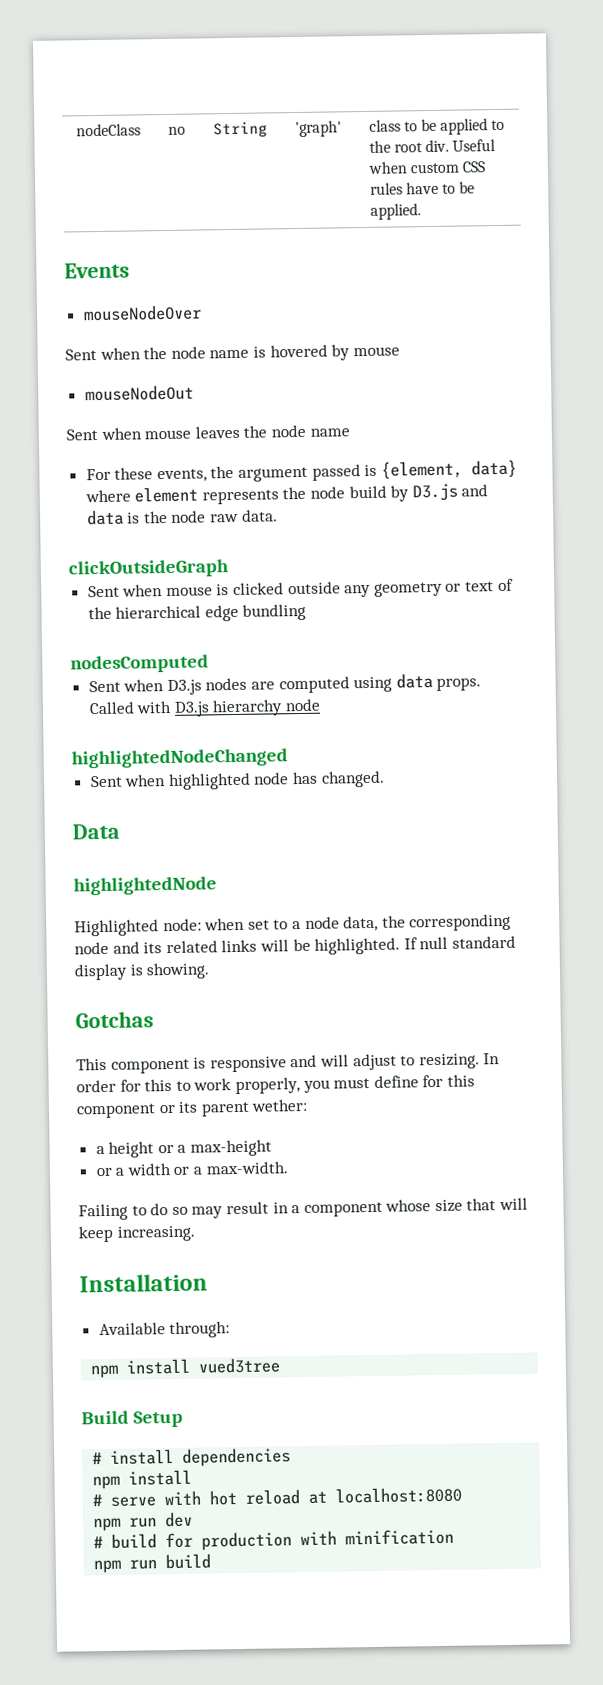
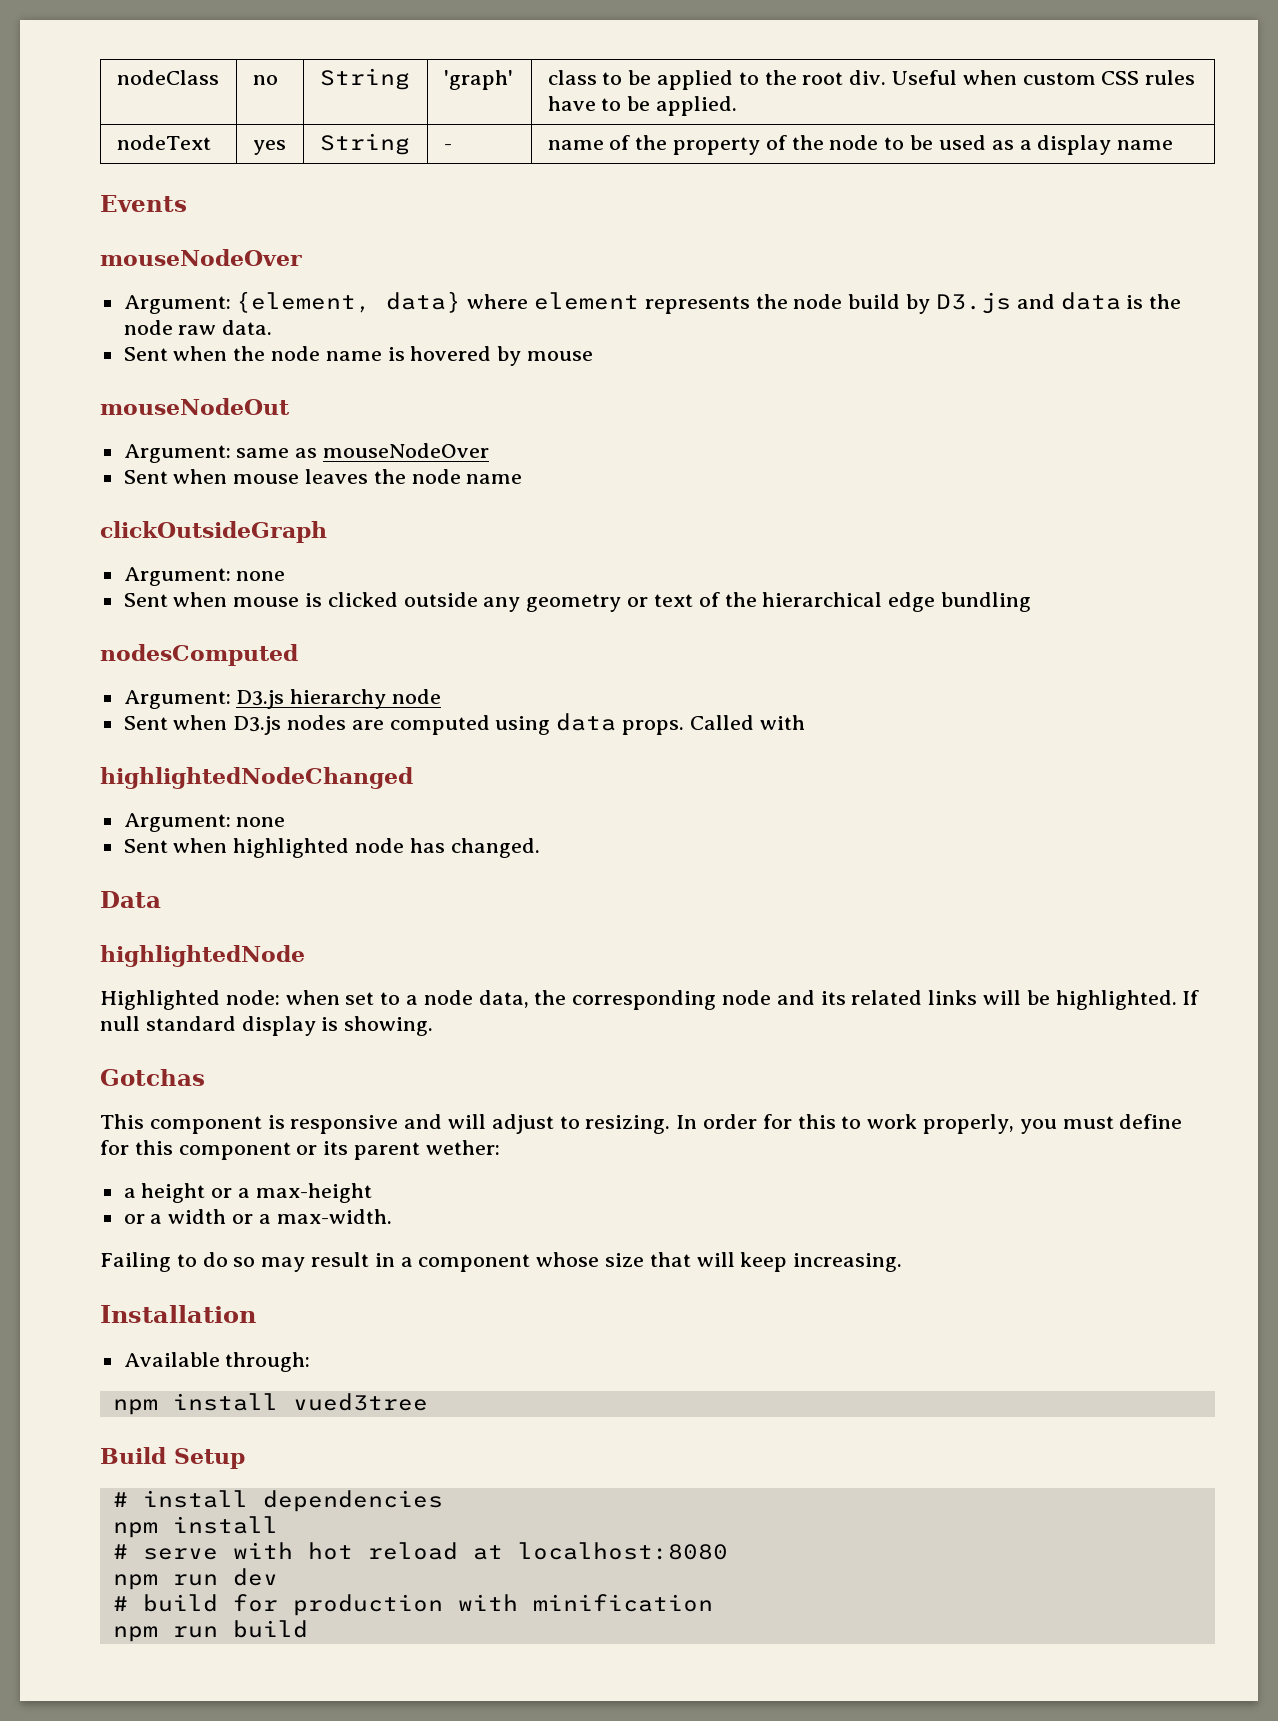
[64,262,130,279] [82,304,202,322] [65,344,400,361] [84,384,194,402] [66,424,350,441] [85,464,378,483] // Events // mouseNodeOver // Sent when the node name is hovered by mouse // mouseNodeOut // Sent when mouse leaves the node name // For these events, the argument passed is -> [116,135,211,150] [252,140,286,155] [319,133,410,155] [443,144,452,150] [547,135,1174,155] [100,195,187,212] [100,249,302,266] [123,295,231,314] // nodeText | yes | String | - | name of the property of the node to be used as a display name // Events // mouseNodeOver // Argument:
(278, 515) none -> [123,346,594,366] [100,398,290,415] [123,443,490,463] [123,469,523,484] // Sent when the node name is hovered by mouse // mouseNodeOut // Argument: same as mouseNodeOver // Sent when mouse leaves the node name
(229, 569) none -> [123,567,286,586] // Argument: none
(209, 664) none -> [123,689,442,709] // Argument: D3.js hierarchy node
[173,698,322,717] D3.js hierarchy node -> (805, 722) none
(288, 758) none -> [123,813,286,832] // Argument: none

